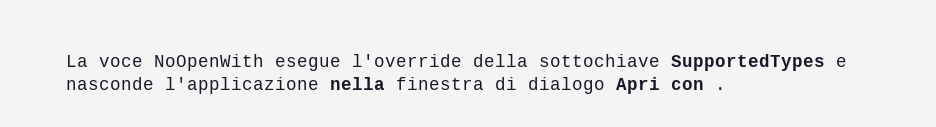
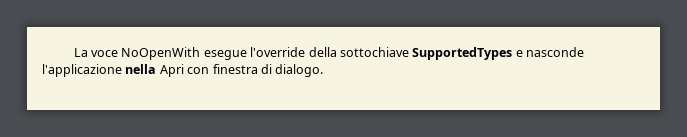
[396,77,726,94] finestra di dialogo Apri con . -> [159,64,324,77] Apri con finestra di dialogo.

